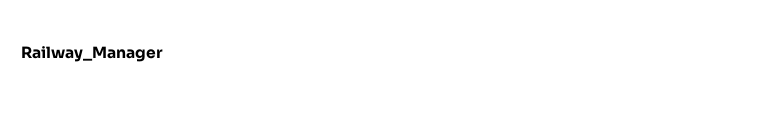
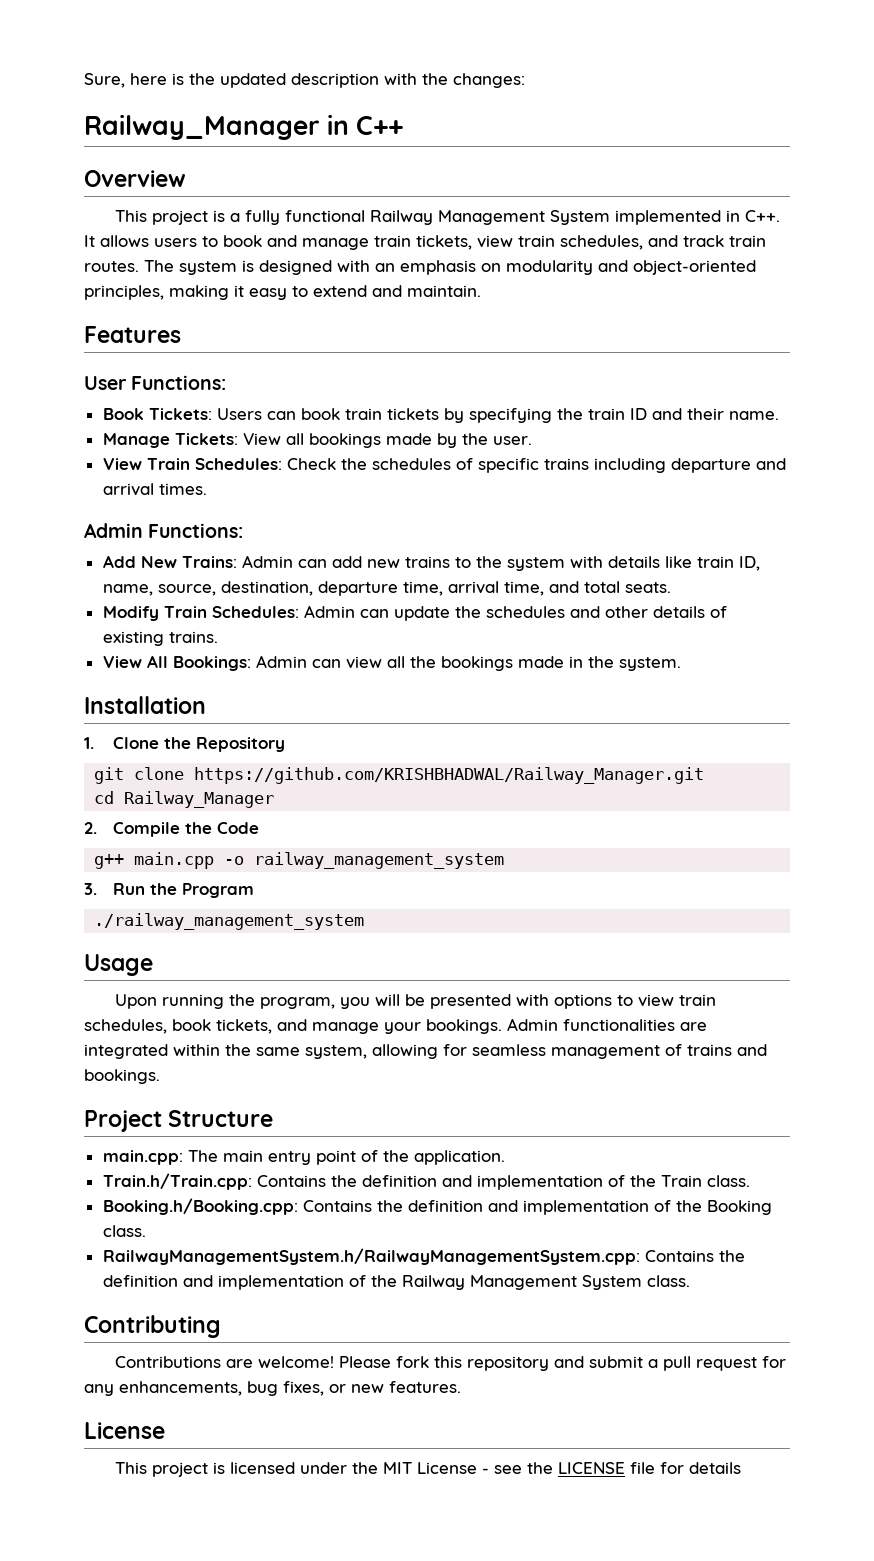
[21,46,163,62] Railway_Manager -> [84,73,525,88] [84,114,404,140] [84,170,186,187] [114,210,780,225] [84,235,766,250] [84,260,756,275] [84,285,481,300] [84,326,181,343] [84,375,227,390] [102,408,779,423] [102,433,532,448] [102,458,786,473] [102,483,207,496] [84,523,244,538] [102,555,760,571] [102,581,671,596] [102,605,727,621] [102,631,218,646] [102,655,681,671] [84,696,206,714] [84,737,285,752] [94,767,705,784] [94,791,275,808] [84,822,259,837] [94,852,505,869] [84,883,254,898] [94,913,365,930] [84,954,153,976] [114,994,716,1009] [84,1018,707,1034] [84,1044,767,1059] [84,1069,160,1084] [84,1110,274,1132] [102,1150,505,1165] [102,1173,750,1190] [102,1198,772,1215] [102,1225,146,1237] [102,1248,745,1265] [102,1275,690,1290] [84,1315,221,1338] [114,1356,786,1371] [84,1381,461,1396] [84,1422,165,1439] [114,1462,741,1477] Sure, here is the updated description with the changes: // Railway_Manager in C++ // Overview // This project is a fully functional Railway Management System implemented in C++. It allows users to book and manage train tickets, view train schedules, and track train routes. The system is designed with an emphasis on modularity and object-oriented principles, making it easy to extend and maintain. // Features // User Functions: // Book Tickets: Users can book train tickets by specifying the train ID and their name. // Manage Tickets: View all bookings made by the user. // View Train Schedules: Check the schedules of specific trains including departure and arrival times. // Admin Functions: // Add New Trains: Admin can add new trains to the system with details like train ID, name, source, destination, departure time, arrival time, and total seats. // Modify Train Schedules: Admin can update the schedules and other details of existing trains. // View All Bookings: Admin can view all the bookings made in the system. // Installation // 1. Clone the Repository // git clone https://github.com/KRISHBHADWAL/Railway_Manager.git // cd Railway_Manager // 2. Compile the Code // g++ main.cpp -o railway_management_system // 3. Run the Program // ./railway_management_system // Usage // Upon running the program, you will be presented with options to view train schedules, book tickets, and manage your bookings. Admin functionalities are integrated within the same system, allowing for seamless management of trains and bookings. // Project Structure // main.cpp: The main entry point of the application. // Train.h/Train.cpp: Contains the definition and implementation of the Train class. // Booking.h/Booking.cpp: Contains the definition and implementation of the Booking class. // RailwayManagementSystem.h/RailwayManagementSystem.cpp: Contains the definition and implementation of the Railway Management System class. // Contributing // Contributions are welcome! Please fork this repository and submit a pull request for any enhancements, bug fixes, or new features. // License // This project is licensed under the MIT License - see the LICENSE file for details

